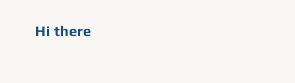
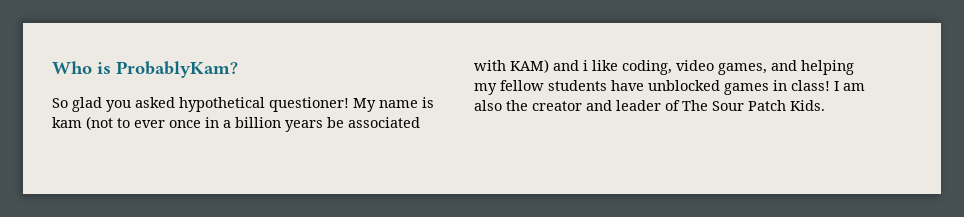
[35,25,91,37] Hi there -> [52,61,238,78] [52,97,434,112] [52,116,420,132] [474,59,854,75] [474,80,865,95] [474,100,825,111] Who is ProbablyKam? // So glad you asked hypothetical questioner! My name is kam (not to ever once in a billion years be associated with KAM) and i like coding, video games, and helping my fellow students have unblocked games in class! I am also the creator and leader of The Sour Patch Kids.

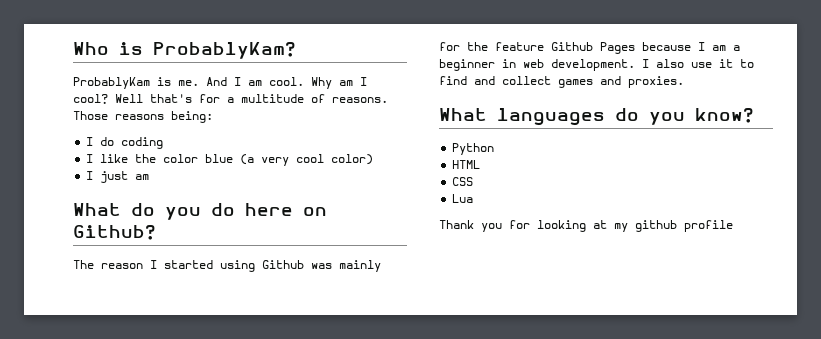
[52,97,434,112] [52,116,420,132] [474,59,854,75] [474,80,865,95] [474,100,825,111] So glad you asked hypothetical questioner! My name is kam (not to ever once in a billion years be associated with KAM) and i like coding, video games, and helping my fellow students have unblocked games in class! I am also the creator and leader of The Sour Patch Kids. -> [73,77,367,89] [73,94,388,104] [73,111,213,123] [86,137,164,149] [86,154,374,166] [86,171,150,183] [73,203,327,220] [73,225,155,240] [73,260,381,272] [439,42,740,54] [439,59,754,71] [439,76,684,88] [439,108,753,126] [452,143,495,155] [452,160,481,169] [452,177,474,186] [452,194,474,203] [439,220,733,232] ProbablyKam is me. And I am cool. Why am I cool? Well that's for a multitude of reasons. Those reasons being: // I do coding // I like the color blue (a very cool color) // I just am // What do you do here on Github? // The reason I started using Github was mainly for the feature Github Pages because I am a beginner in web development. I also use it to find and collect games and proxies. // What languages do you know? // Python // HTML // CSS // Lua // Thank you for looking at my github profile

